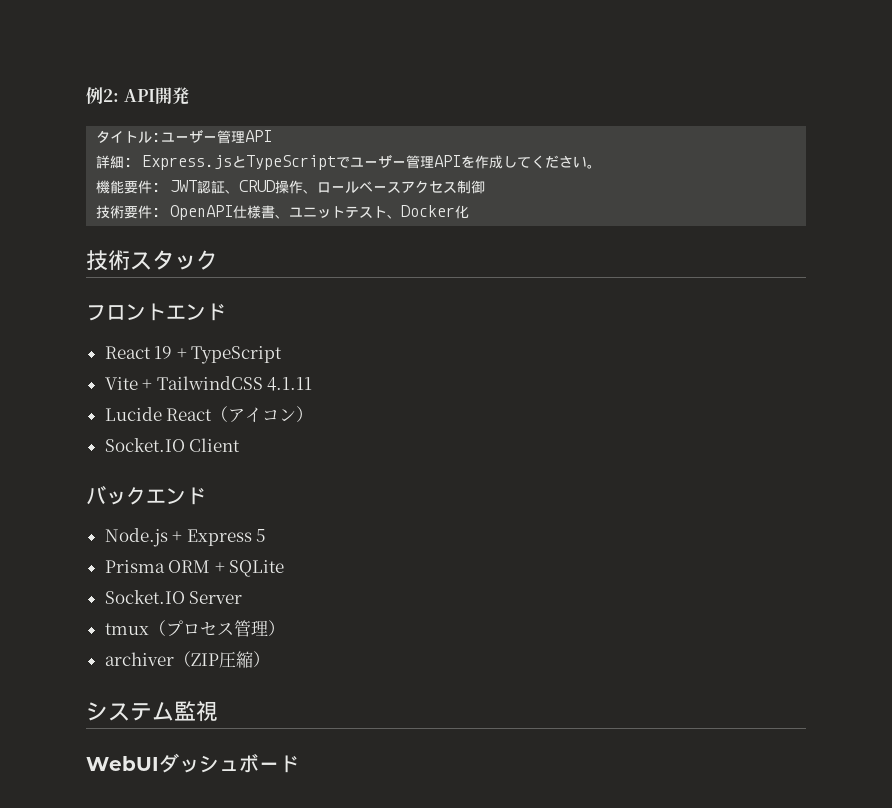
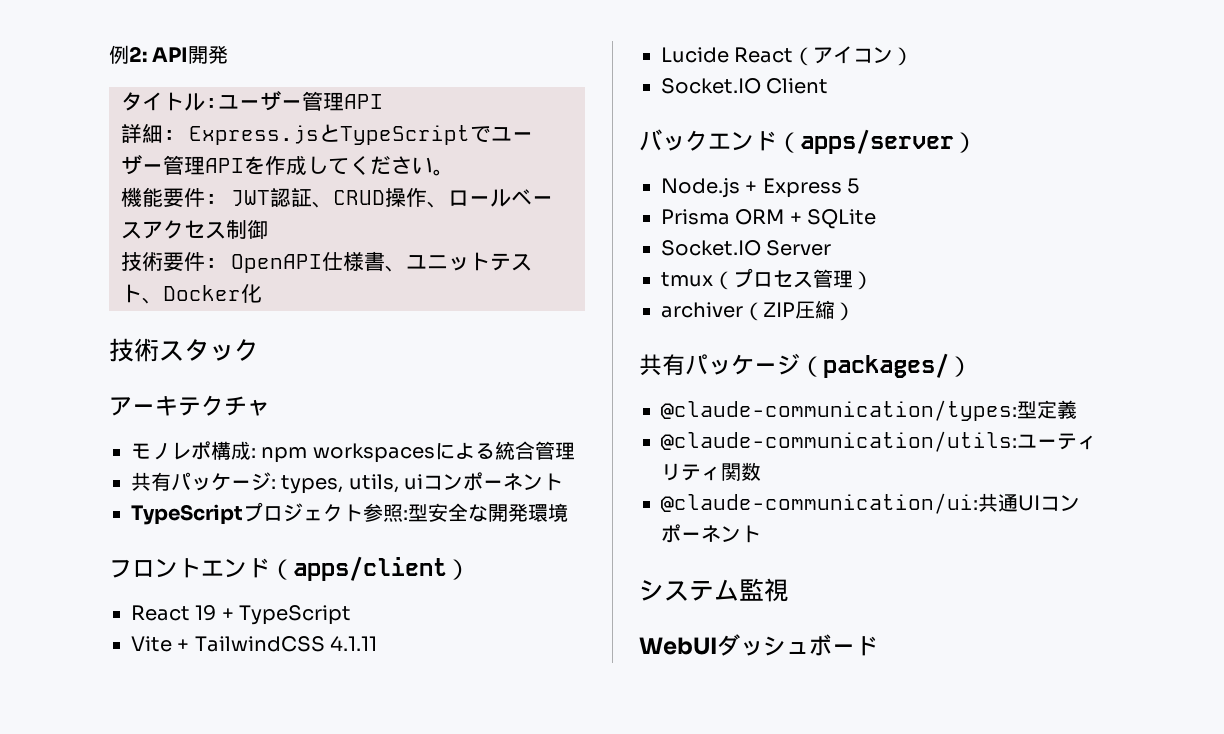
(218, 260) none -> [109,395,270,416] [131,441,575,463] [131,472,564,494] [131,502,568,525] // アーキテクチャ // モノレポ構成: npm workspacesによる統合管理 // 共有パッケージ: types, utils, uiコンポーネント // TypeScriptプロジェクト参照:型安全な開発環境
(226, 312) none -> [270,556,470,581] （apps/client）
(206, 496) none -> [777,129,977,154] （apps/server）
(270, 659) none -> [639,353,972,378] [661,400,1077,421] [661,431,1097,452] [661,462,761,481] [661,493,1080,514] [661,524,761,543] // 共有パッケージ（packages/） // @claude-communication/types:型定義 // @claude-communication/utils:ユーティリティ関数 // @claude-communication/ui:共通UIコンポーネント

